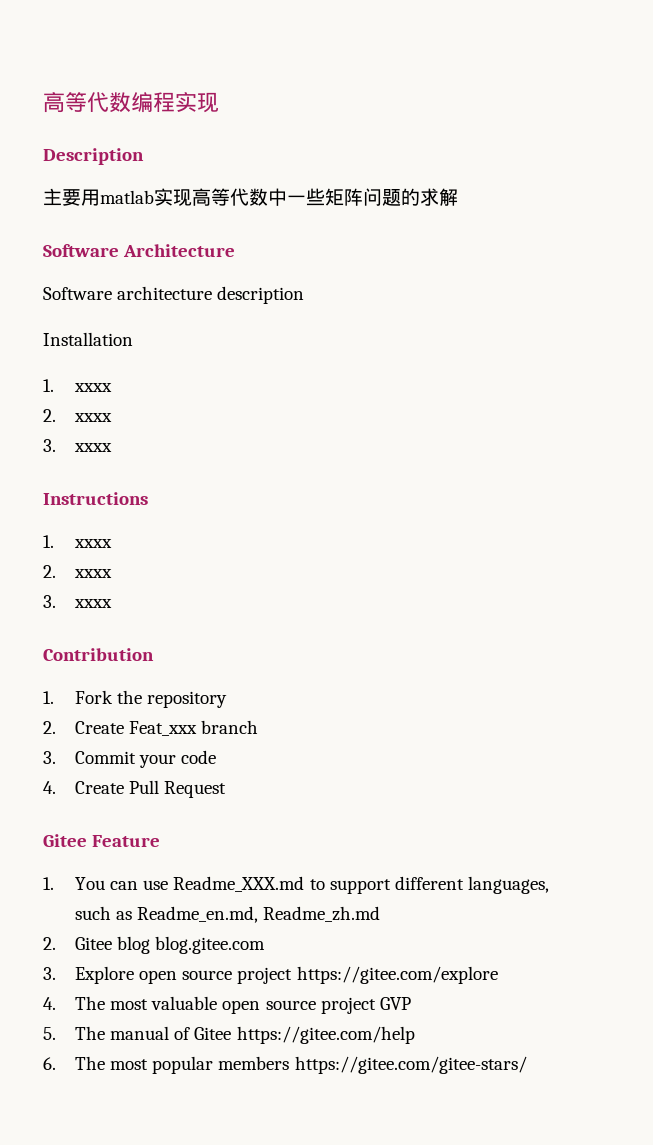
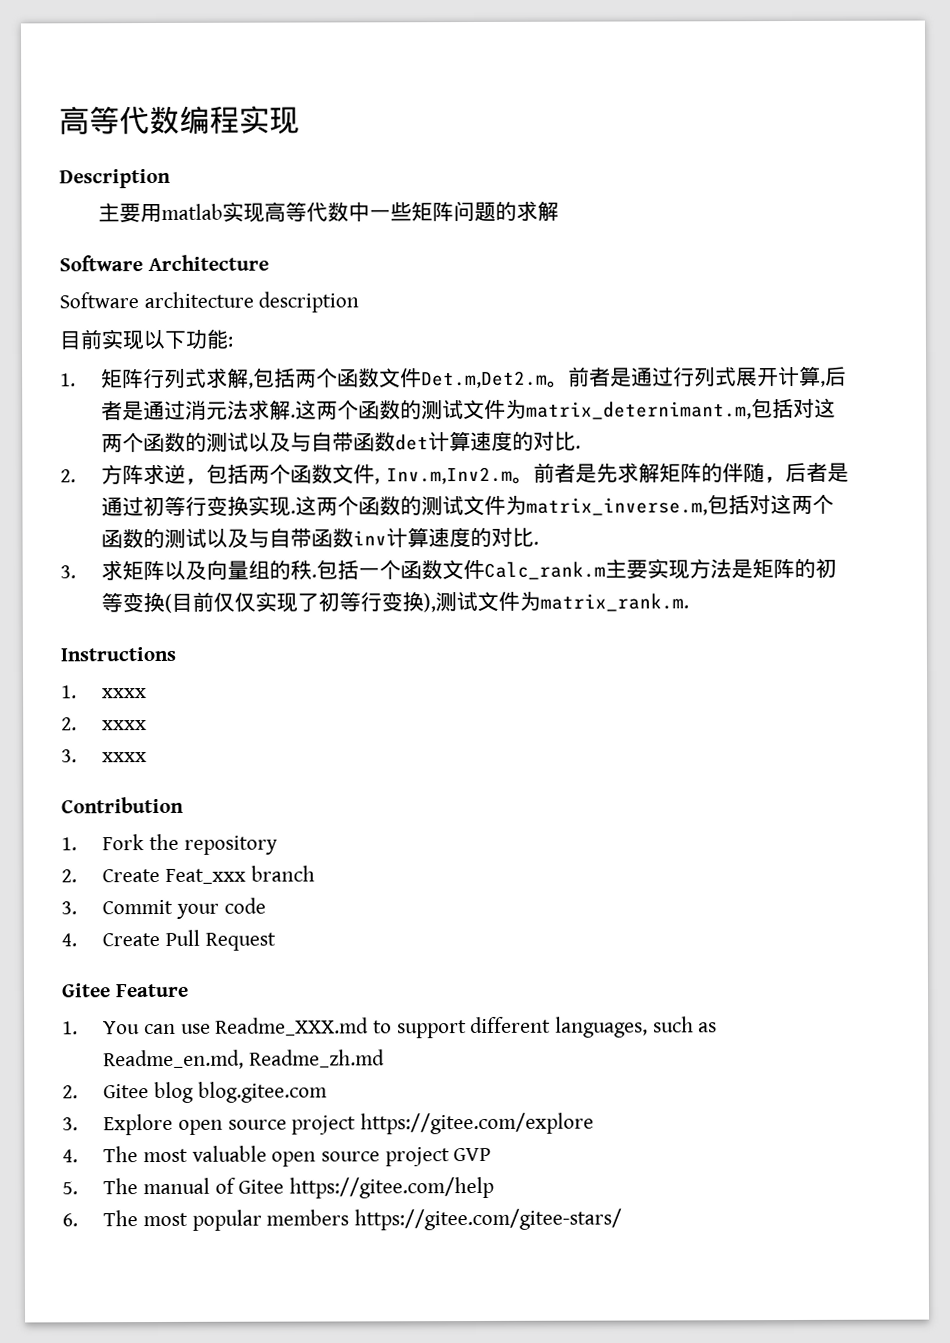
[43,332,133,346] [43,379,113,392] [43,409,113,422] [43,439,113,452] Installation // 1. xxxx // 2. xxxx // 3. xxxx -> [59,328,233,351] [60,365,848,389] [101,397,837,421] [101,430,582,453] [60,461,850,485] [101,494,835,517] [101,527,540,549] [60,558,838,581] [101,591,690,613] 目前实现以下功能: // 1.矩阵行列式求解,包括两个函数文件Det.m,Det2.m。前者是通过行列式展开计算,后者是通过消元法求解.这两个函数的测试文件为matrix_deternimant.m,包括对这两个函数的测试以及与自带函数det计算速度的对比. // 2.方阵求逆，包括两个函数文件, Inv.m,Inv2.m。前者是先求解矩阵的伴随，后者是通过初等行变换实现.这两个函数的测试文件为matrix_inverse.m,包括对这两个函数的测试以及与自带函数inv计算速度的对比. // 3.求矩阵以及向量组的秩.包括一个函数文件Calc_rank.m主要实现方法是矩阵的初等变换(目前仅仅实现了初等行变换),测试文件为matrix_rank.m.

